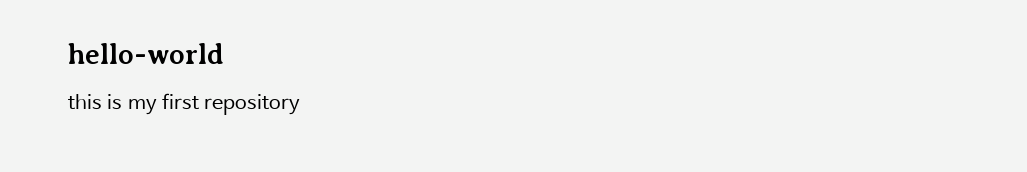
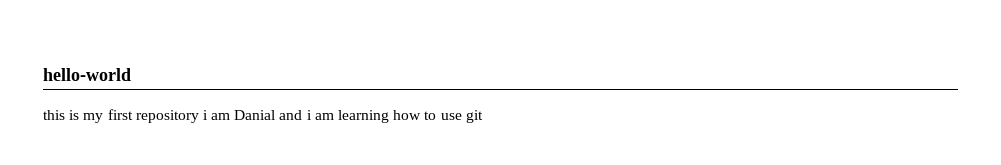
(301, 104) none -> [202,110,483,123] i am Danial and i am learning how to use git

